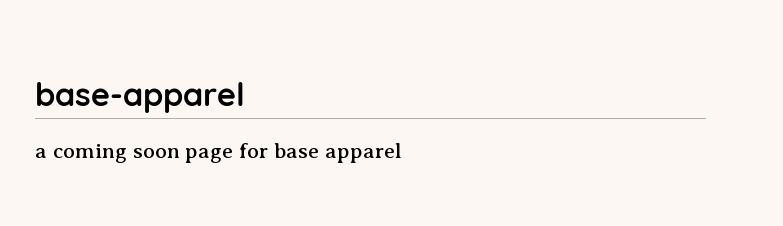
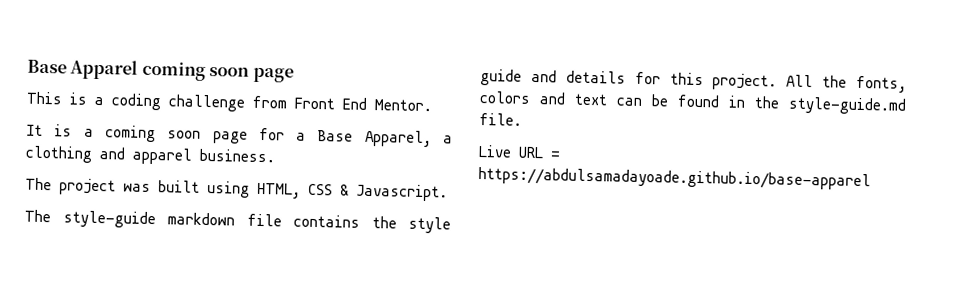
[35,82,245,113] base-apparel // -> [27,59,294,83] [26,91,432,112] [26,124,73,137] Base Apparel coming soon page // This is a coding challenge from Front End Mentor. // It is
[274,143,402,163] base apparel -> [296,129,454,148] [25,145,275,165] [25,177,448,202] [24,209,451,234] [480,69,907,93] [479,91,907,115] [479,113,522,126] [478,145,561,159] [478,166,871,191] a Base Apparel, a clothing and apparel business. // The project was built using HTML, CSS & Javascript. // The style-guide markdown file contains the style guide and details for this project. All the fonts, colors and text can be found in the style-guide.md file. // Live URL = https://abdulsamadayoade.github.io/base-apparel

